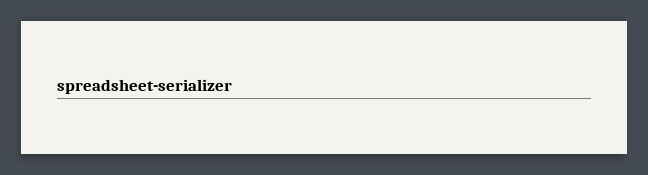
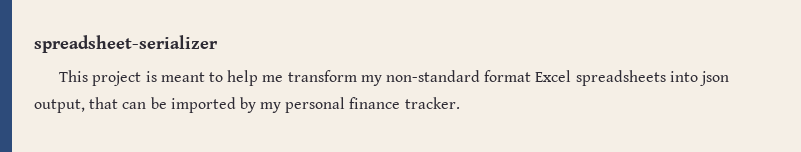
(232, 86) none -> [59,70,729,86] [34,97,460,113] // This project is meant to help me transform my non-standard format Excel spreadsheets into json output, that can be imported by my personal finance tracker.

